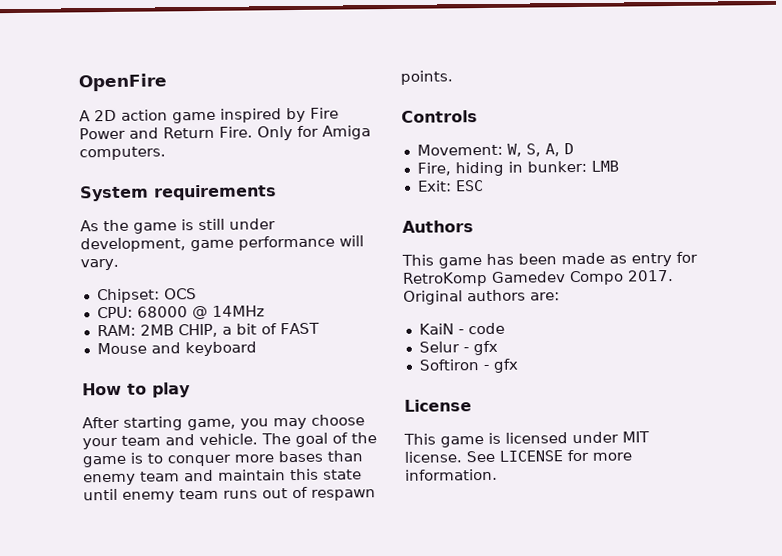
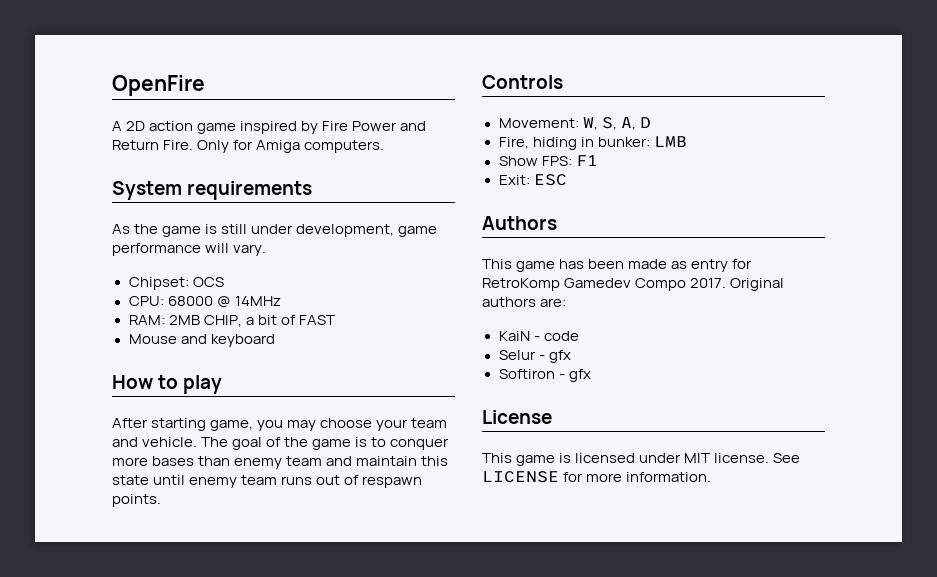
(619, 166) none -> [498,155,598,166] // Show FPS: F1

